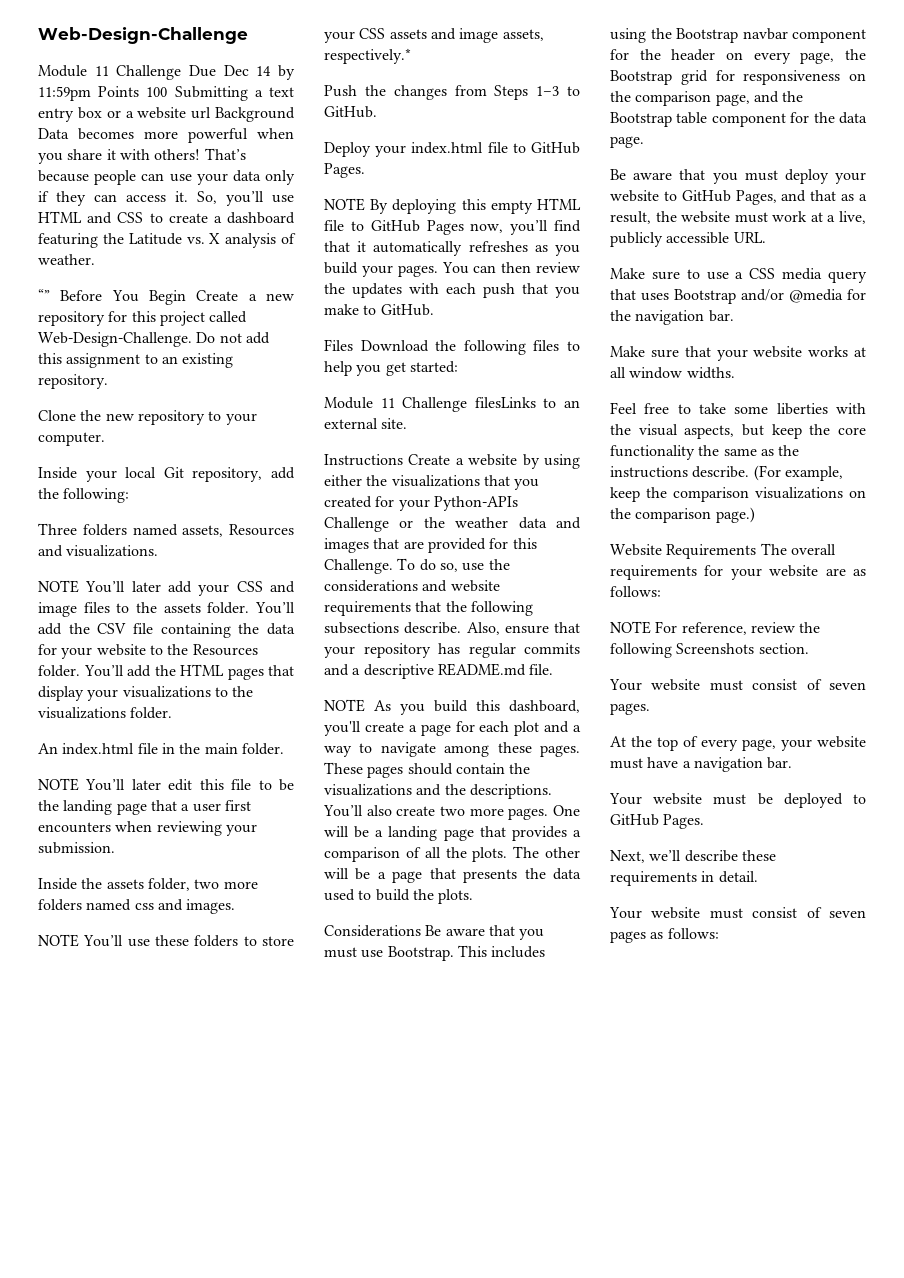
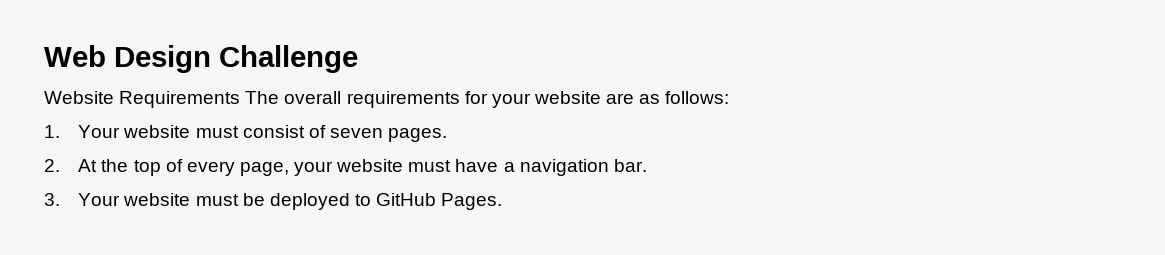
[38,27,248,44] [38,65,295,80] [38,86,294,101] [38,107,295,122] [38,128,294,143] [38,148,246,164] [38,170,295,185] [38,191,294,206] [38,211,295,224] [38,233,296,248] [38,254,95,265] [38,289,294,305] [38,311,248,326] [38,332,270,347] [38,353,234,368] [38,374,108,389] [38,410,257,425] [38,432,105,446] [38,467,295,482] [38,488,130,503] [38,523,294,537] [38,545,159,557] [38,580,295,596] [38,602,295,617] [38,623,295,638] [38,644,258,659] [38,664,294,680] [38,686,254,701] [38,707,173,719] [38,743,284,755] [38,778,294,791] [38,800,251,815] [38,821,257,836] [38,842,115,854] [38,878,258,891] [38,899,236,914] [38,934,294,947] [324,28,544,43] [324,48,411,64] [324,85,580,100] [324,106,377,118] [324,142,580,157] [324,163,365,178] [324,198,581,214] [324,220,581,235] [324,241,580,256] [324,262,580,277] [324,283,580,298] [324,304,434,316] [324,339,580,355] [324,361,458,376] [324,397,580,412] [324,418,408,429] [324,454,580,469] [324,475,540,490] [324,496,518,511] [324,517,581,532] [324,538,537,553] [324,558,510,574] [324,580,500,592] [324,601,533,616] [324,622,580,635] [324,643,580,658] [324,663,554,679] [324,699,580,715] [324,721,581,736] [324,742,580,757] [324,762,531,778] [324,784,552,799] [323,805,580,820] [324,826,581,841] [324,846,580,862] [324,868,581,883] [324,889,474,904] [324,925,545,940] [324,945,546,961] [610,28,866,43] [610,49,866,64] [610,70,866,85] [610,91,804,106] [610,112,867,127] [610,136,644,148] [610,169,866,184] [610,190,867,205] [610,211,866,224] [610,232,766,247] [610,268,867,283] [610,289,866,304] [610,310,734,325] [610,346,866,361] [610,367,735,379] [610,402,866,415] [610,424,866,439] [610,445,800,460] [610,465,843,481] [610,487,866,502] [610,507,755,523] Web-Design-Challenge // Module 11 Challenge Due Dec 14 by 11:59pm Points 100 Submitting a text entry box or a website url Background Data becomes more powerful when you share it with others! That’s because people can use your data only if they can access it. So, you’ll use HTML and CSS to create a dashboard featuring the Latitude vs. X analysis of weather. // “” Before You Begin Create a new repository for this project called Web-Design-Challenge. Do not add this assignment to an existing repository. // Clone the new repository to your computer. // Inside your local Git repository, add the following: // Three folders named assets, Resources and visualizations. // NOTE You’ll later add your CSS and image files to the assets folder. You’ll add the CSV file containing the data for your website to the Resources folder. You’ll add the HTML pages that display your visualizations to the visualizations folder. // An index.html file in the main folder. // NOTE You’ll later edit this file to be the landing page that a user first encounters when reviewing your submission. // Inside the assets folder, two more folders named css and images. // NOTE You’ll use these folders to store your CSS assets and image assets, respectively.* // Push the changes from Steps 1–3 to GitHub. // Deploy your index.html file to GitHub Pages. // NOTE By deploying this empty HTML file to GitHub Pages now, you’ll find that it automatically refreshes as you build your pages. You can then review the updates with each push that you make to GitHub. // Files Download the following files to help you get started: // Module 11 Challenge filesLinks to an external site. // Instructions Create a website by using either the visualizations that you created for your Python-APIs Challenge or the weather data and images that are provided for this Challenge. To do so, use the considerations and website requirements that the following subsections describe. Also, ensure that your repository has regular commits and a descriptive README.md file. // NOTE As you build this dashboard, you'll create a page for each plot and a way to navigate among these pages. These pages should contain the visualizations and the descriptions. You’ll also create two more pages. One will be a landing page that provides a comparison of all the plots. The other will be a page that presents the data used to build the plots. // Considerations Be aware that you must use Bootstrap. This includes using the Bootstrap navbar component for the header on every page, the Bootstrap grid for responsiveness on the comparison page, and the Bootstrap table component for the data page. // Be aware that you must deploy your website to GitHub Pages, and that as a result, the website must work at a live, publicly accessible URL. // Make sure to use a CSS media query that uses Bootstrap and/or @media for the navigation bar. // Make sure that your website works at all window widths. // Feel free to take some liberties with the visual aspects, but keep the core functionality the same as the instructions describe. (For example, keep the comparison visualizations on the comparison page.) -> [44,45,358,73] Web Design Challenge
[610,621,821,635] [610,643,809,658] NOTE For reference, review the following Screenshots section. // -> [44,125,60,138] 1.
(650, 709) none -> [44,159,60,172] 2.
(793, 763) none -> [44,193,60,206] 3.
[610,850,776,863] [610,871,758,886] [609,907,866,919] [610,928,719,943] // Next, we’ll describe these requirements in detail. // Your website must consist of seven pages as follows: -> (503, 201) none

